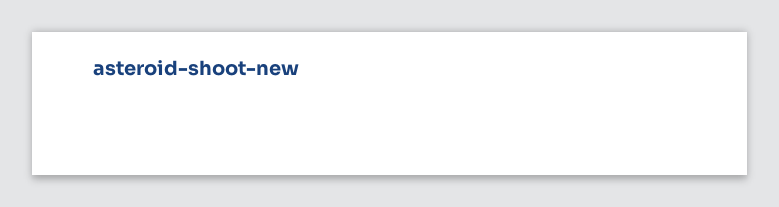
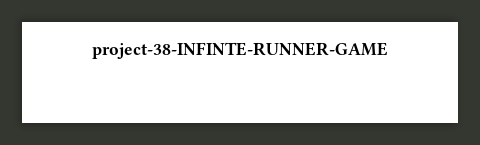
[93,60,299,76] asteroid-shoot-new -> [92,42,388,59] project-38-INFINTE-RUNNER-GAME

